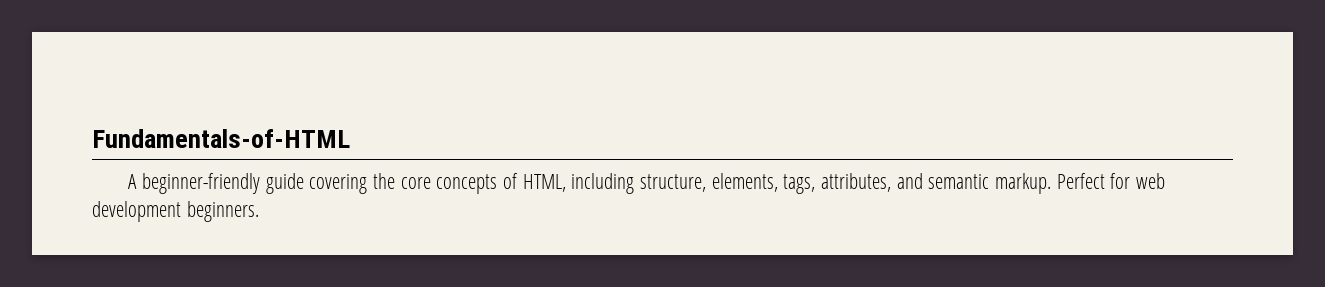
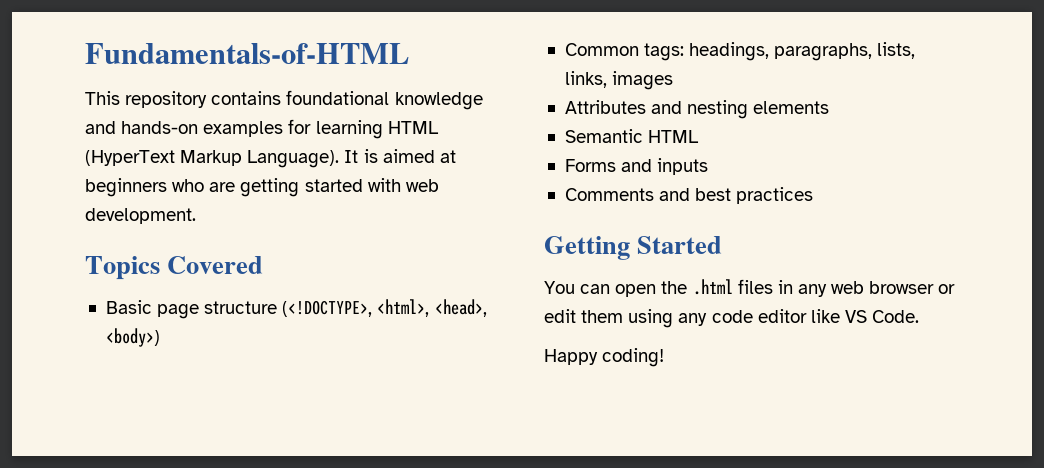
[128,173,1166,194] [92,201,259,222] A beginner-friendly guide covering the core concepts of HTML, including structure, elements, tags, attributes, and semantic markup. Perfect for web development beginners. -> [85,90,483,110] [85,119,439,139] [85,149,456,168] [85,178,439,197] [85,208,196,224] [85,256,264,280] [105,299,487,319] [105,328,160,347] [564,42,916,61] [564,71,674,90] [564,100,830,119] [564,129,700,143] [564,158,709,175] [564,187,814,204] [544,236,723,260] [544,279,956,297] [544,309,920,328] [544,348,665,367] This repository contains foundational knowledge and hands-on examples for learning HTML (HyperText Markup Language). It is aimed at beginners who are getting started with web development. // Topics Covered // Basic page structure (<!DOCTYPE>, <html>, <head>, <body>) // Common tags: headings, paragraphs, lists, links, images // Attributes and nesting elements // Semantic HTML // Forms and inputs // Comments and best practices // Getting Started // You can open the .html files in any web browser or edit them using any code editor like VS Code. // Happy coding!

